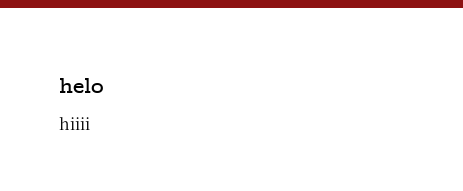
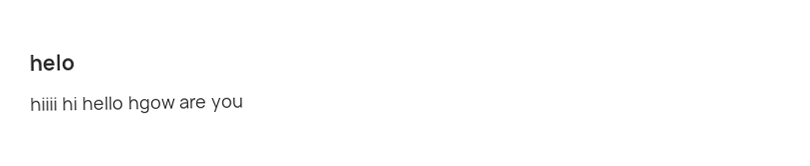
(90, 123) none -> [61,95,245,114] hi hello hgow are you

